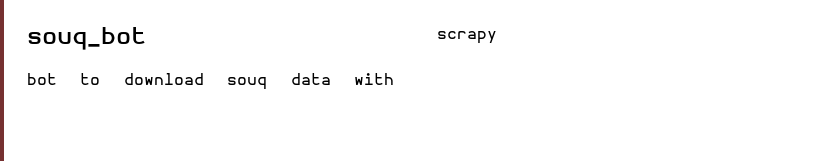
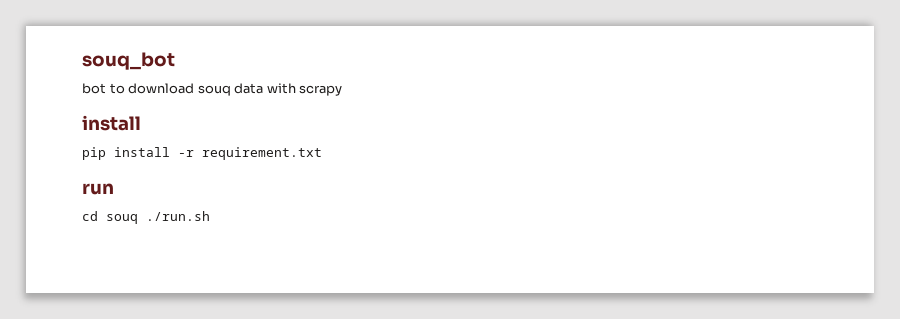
(497, 37) none -> [82,115,141,131] [82,147,322,160] [82,183,114,195] [82,211,210,224] // install // pip install -r requirement.txt // run // cd souq ./run.sh

